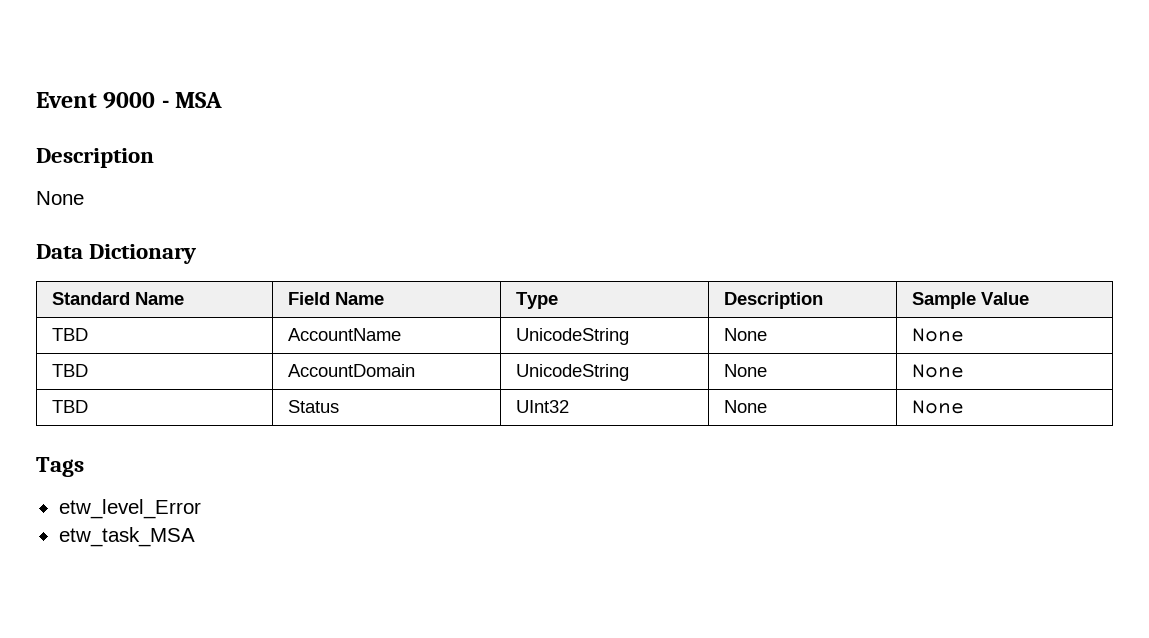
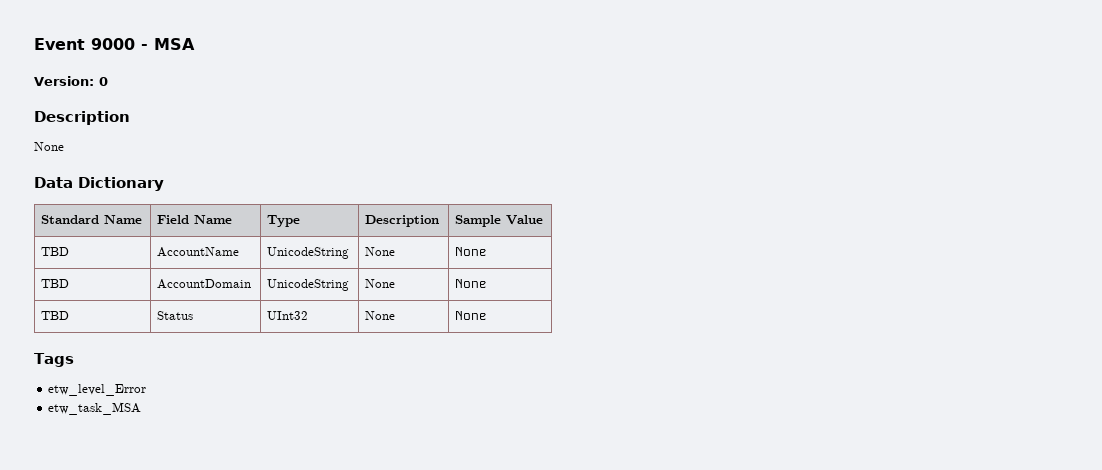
(223, 100) none -> [34,76,108,86] // Version: 0

